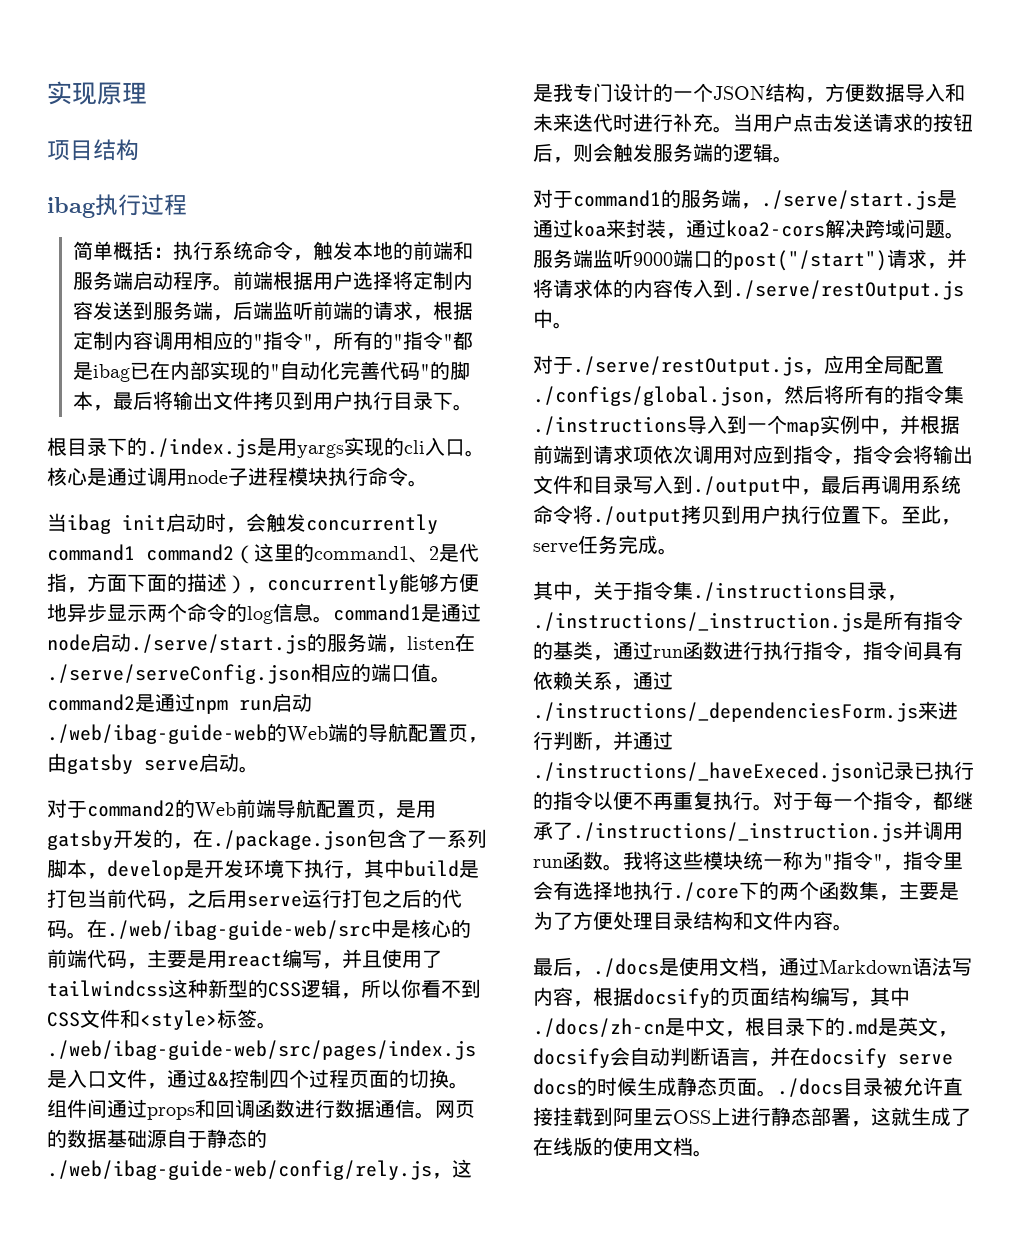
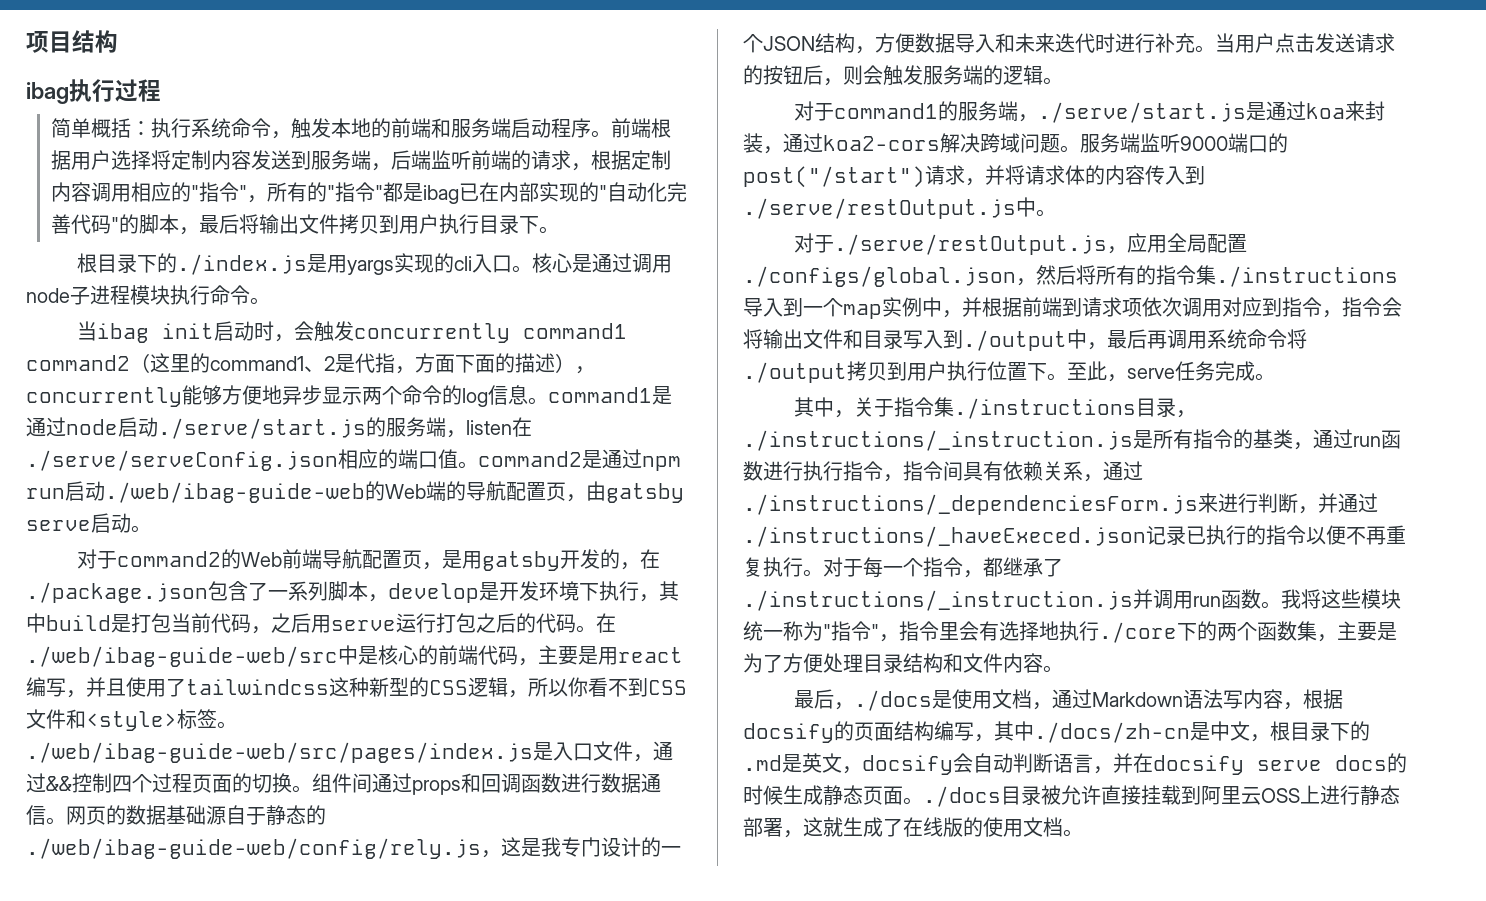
[47,81,147,105] 实现原理 // -> (26, 42) none

